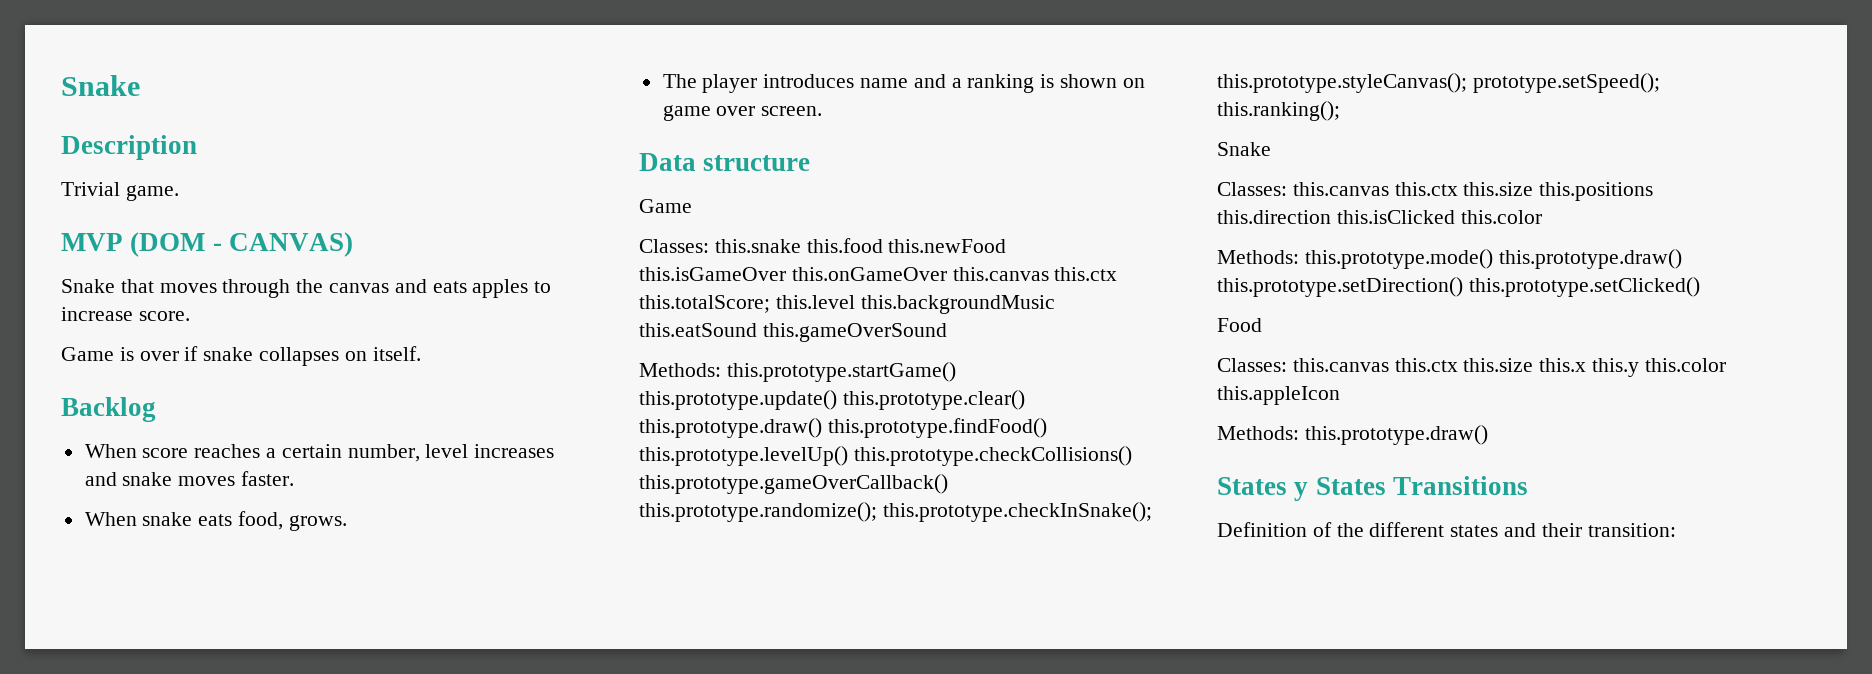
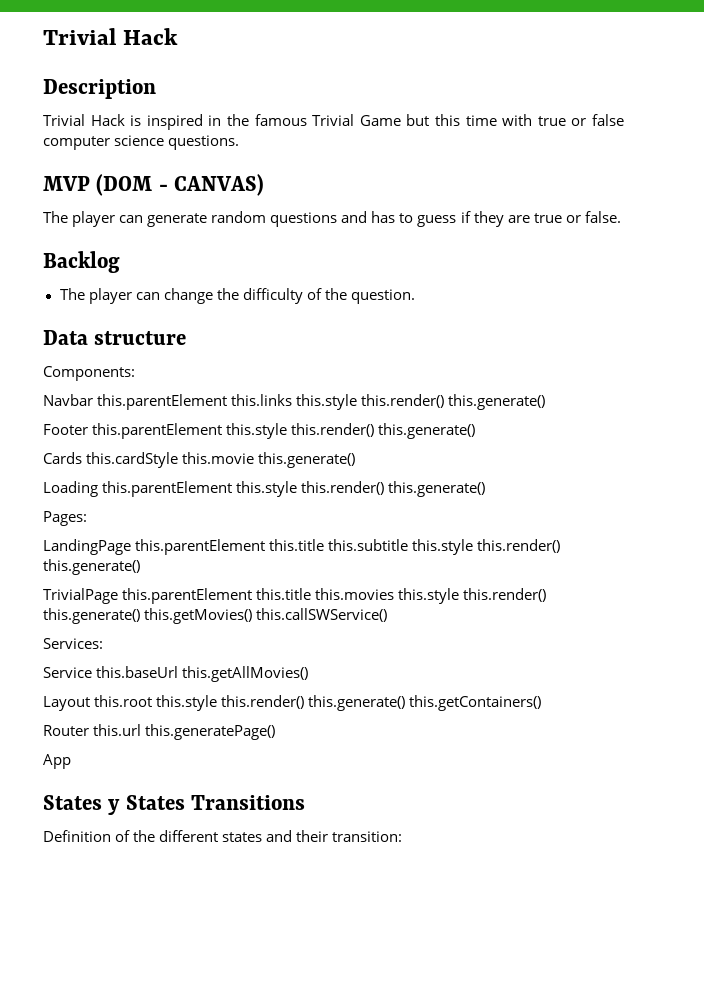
[61,75,140,96] Snake -> [43,28,179,45] Trivial Hack
[125,185,179,201] [61,232,353,257] [61,279,552,298] [61,307,190,321] [61,346,421,366] [61,397,156,422] [84,444,555,462] [84,471,295,486] [84,511,347,531] [662,74,1145,93] [662,105,823,121] [639,153,811,171] [639,199,692,213] [639,238,1007,253] [639,267,1118,281] [639,295,1055,314] [639,323,947,342] [639,362,956,382] [639,390,1025,410] [639,418,1047,438] [639,446,1132,466] [639,474,948,494] [639,502,1152,522] [1217,73,1660,93] [1217,101,1340,121] [1217,142,1271,156] [1217,182,1654,201] [1217,210,1542,224] [1217,249,1682,269] [1217,277,1700,297] [1217,318,1262,332] [1217,358,1726,377] [1217,386,1340,405] [1217,425,1488,445] game. // MVP (DOM - CANVAS) // Snake that moves through the canvas and eats apples to increase score. // Game is over if snake collapses on itself. // Backlog // When score reaches a certain number, level increases and snake moves faster. // When snake eats food, grows. // The player introduces name and a ranking is shown on game over screen. // Data structure // Game // Classes: this.snake this.food this.newFood this.isGameOver this.onGameOver this.canvas this.ctx this.totalScore; this.level this.backgroundMusic this.eatSound this.gameOverSound // Methods: this.prototype.startGame() this.prototype.update() this.prototype.clear() this.prototype.draw() this.prototype.findFood() this.prototype.levelUp() this.prototype.checkCollisions() this.prototype.gameOverCallback() this.prototype.randomize(); this.prototype.checkInSnake(); this.prototype.styleCanvas(); prototype.setSpeed(); this.ranking(); // Snake // Classes: this.canvas this.ctx this.size this.positions this.direction this.isClicked this.color // Methods: this.prototype.mode() this.prototype.draw() this.prototype.setDirection() this.prototype.setClicked() // Food // Classes: this.canvas this.ctx this.size this.x this.y this.color this.appleIcon // Methods: this.prototype.draw() -> [90,114,625,130] [43,135,240,150] [43,174,265,196] [43,211,621,227] [43,251,120,273] [59,288,415,304] [43,330,187,345] [43,366,135,381] [43,394,546,410] [43,423,476,439] [43,452,356,468] [43,481,486,497] [43,511,87,526] [43,539,561,555] [43,559,140,575] [43,588,547,604] [43,608,388,624] [43,638,103,649] [43,666,309,682] [43,695,542,711] [43,724,276,740] [43,754,71,769] Hack is inspired in the famous Trivial Game but this time with true or false computer science questions. // MVP (DOM - CANVAS) // The player can generate random questions and has to guess if they are true or false. // Backlog // The player can change the difficulty of the question. // Data structure // Components: // Navbar this.parentElement this.links this.style this.render() this.generate() // Footer this.parentElement this.style this.render() this.generate() // Cards this.cardStyle this.movie this.generate() // Loading this.parentElement this.style this.render() this.generate() // Pages: // LandingPage this.parentElement this.title this.subtitle this.style this.render() this.generate() // TrivialPage this.parentElement this.title this.movies this.style this.render() this.generate() this.getMovies() this.callSWService() // Services: // Service this.baseUrl this.getAllMovies() // Layout this.root this.style this.render() this.generate() this.getContainers() // Router this.url this.generatePage() // App

